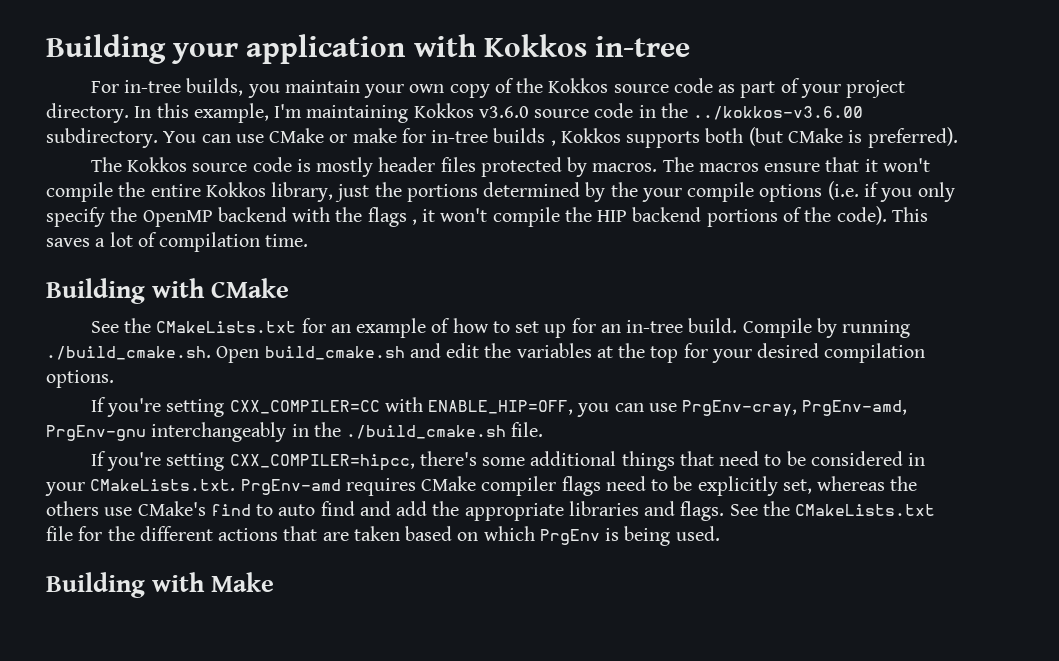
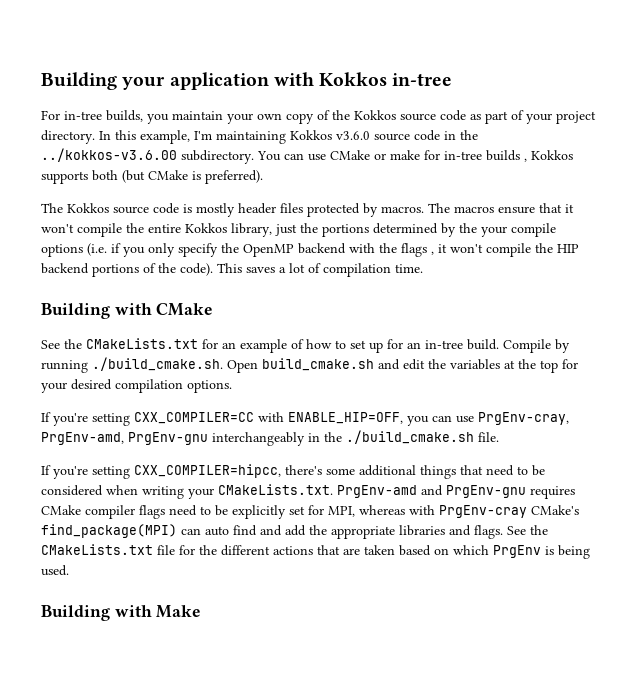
[908,453,926,466] in -> [106,485,184,499] when writing
(341, 487) none -> [421,485,526,498] and PrgEnv-gnu
[782,476,918,494] [46,501,274,516] set, whereas the others use CMake's find to -> [289,505,579,518] [41,524,201,538] set for MPI, whereas with PrgEnv-cray CMake's find_package(MPI) can

